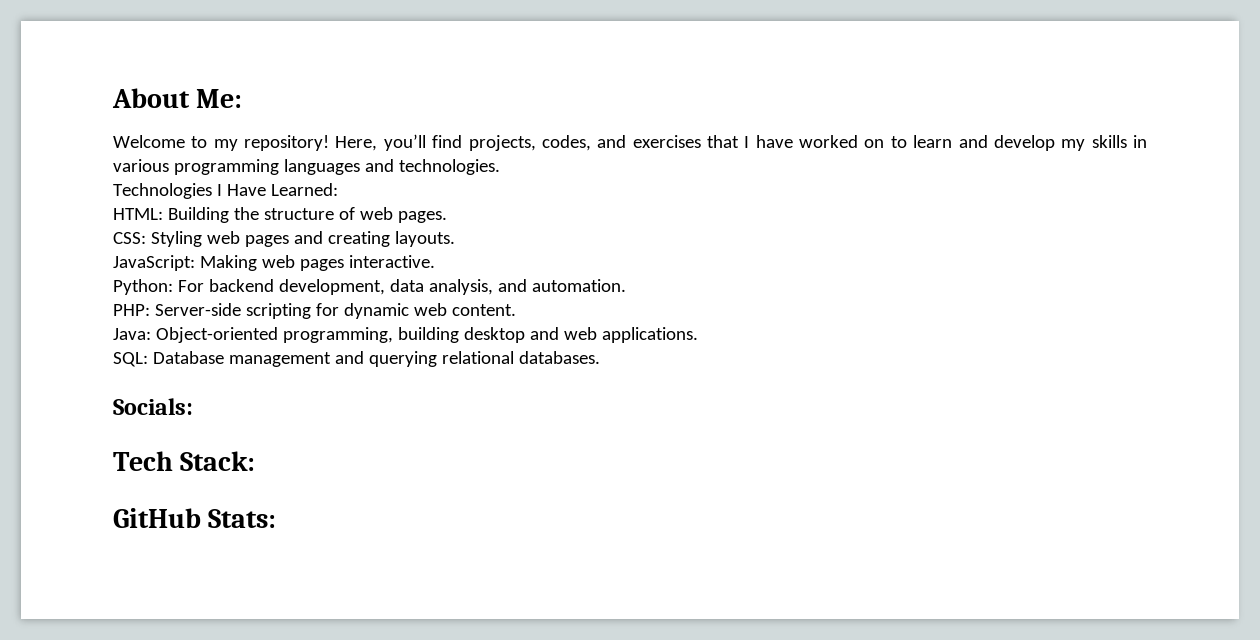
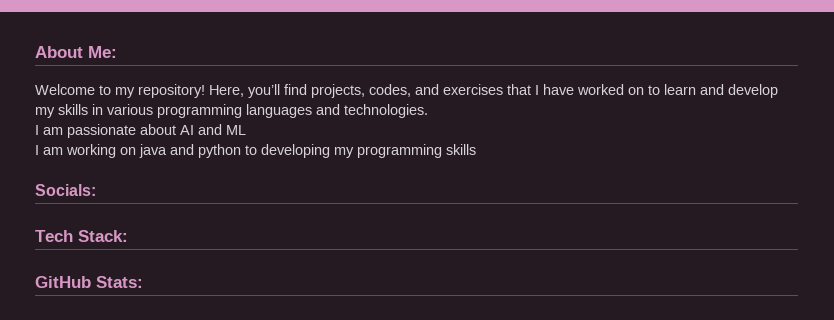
[113,183,338,199] [113,207,447,223] [113,231,455,247] [113,255,435,271] [113,279,626,295] [113,303,516,319] [113,327,698,343] [113,351,600,367] Technologies I Have Learned: // HTML: Building the structure of web pages. // CSS: Styling web pages and creating layouts. // JavaScript: Making web pages interactive. // Python: For backend development, data analysis, and automation. // PHP: Server-side scripting for dynamic web content. // Java: Object-oriented programming, building desktop and web applications. // SQL: Database management and querying relational databases. -> [35,124,246,138] [35,144,476,158] I am passionate about AI and ML // I am working on java and python to developing my programming skills

